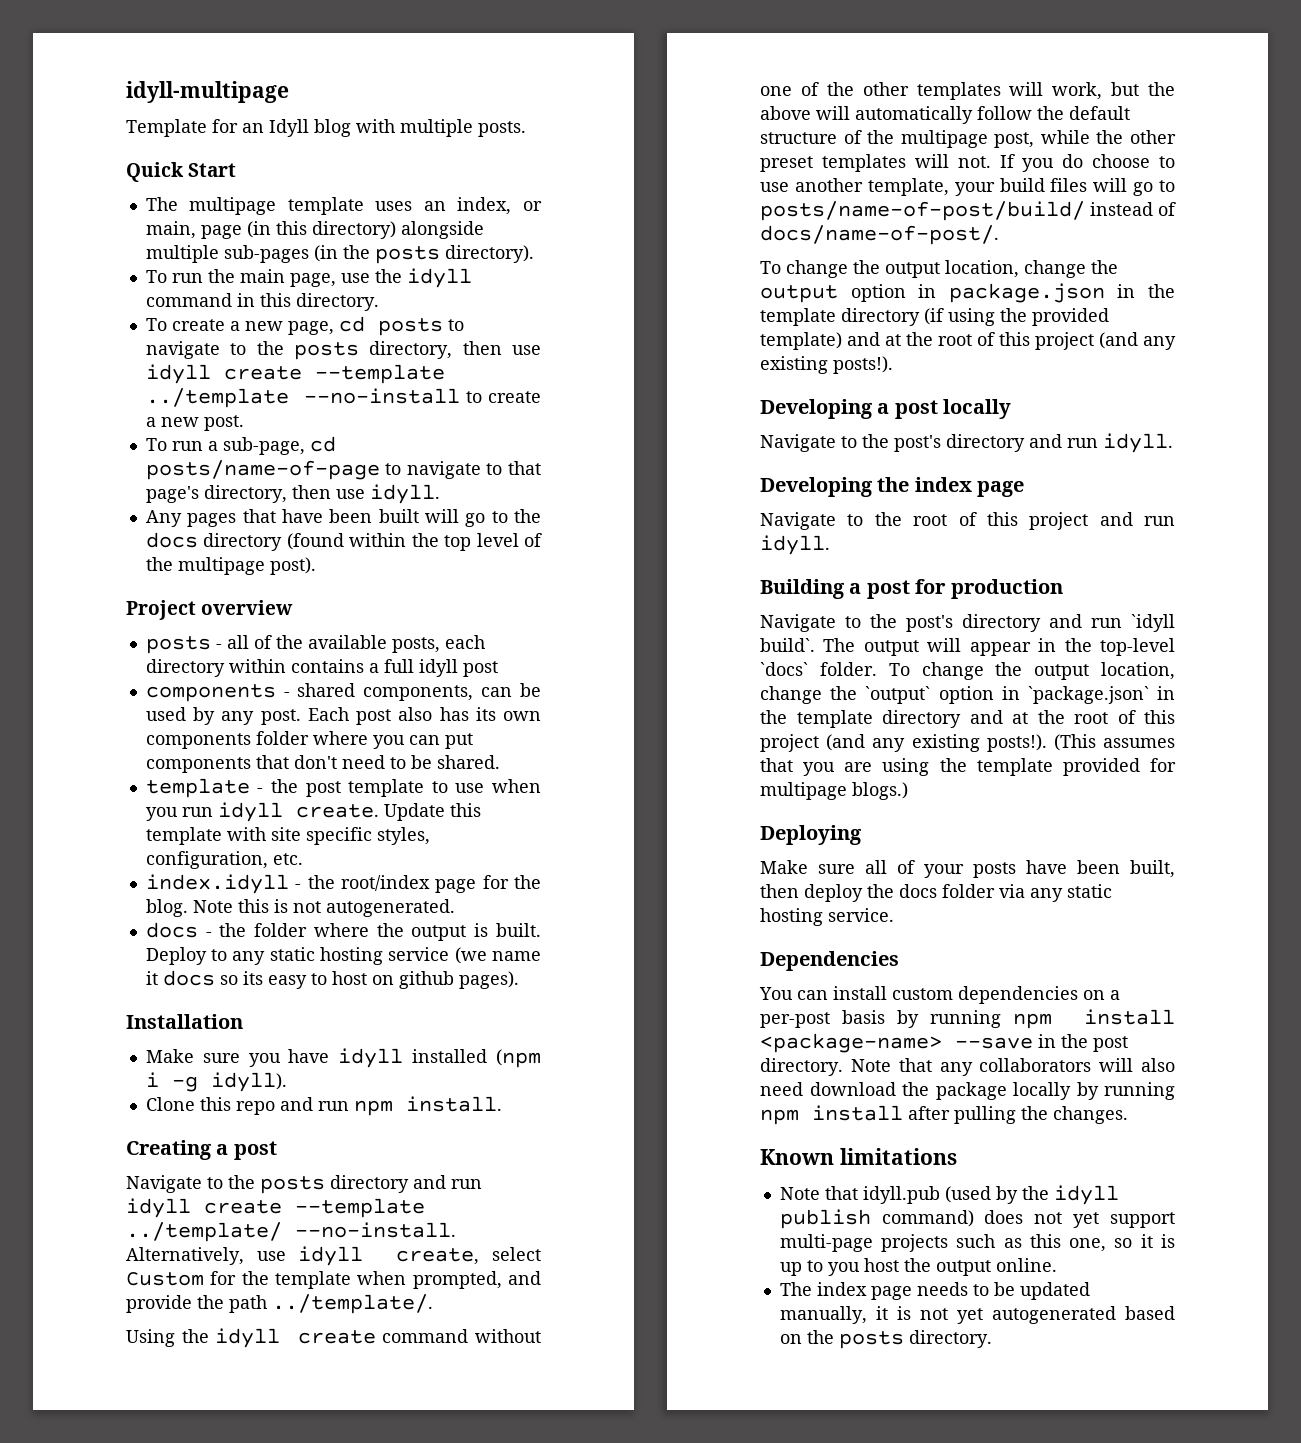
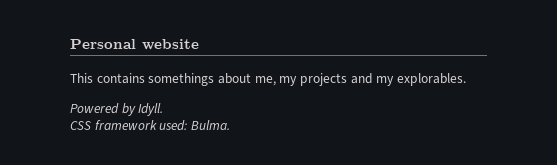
[126,81,289,103] [126,119,526,137] [126,162,237,182] [145,197,542,215] [145,221,484,239] [145,245,534,264] [145,268,472,288] [145,293,379,311] [145,316,464,336] [145,341,541,360] [145,364,445,384] [145,388,541,408] [145,415,244,431] [145,436,336,455] [145,460,541,480] [145,484,440,504] [145,509,541,527] [145,532,542,551] [145,557,316,575] [126,600,294,620] [145,635,485,654] [145,659,498,677] [145,683,541,702] [145,707,542,725] [145,731,473,749] [145,755,500,773] [145,778,541,798] [145,802,481,822] [145,827,430,845] [145,851,303,869] [145,874,541,894] [145,899,455,917] [145,922,541,941] [145,947,541,965] [145,970,519,989] [126,1014,243,1029] [145,1048,541,1068] [145,1072,287,1092] [145,1096,502,1116] [126,1140,277,1160] [126,1175,482,1194] [126,1198,425,1218] [126,1222,456,1242] [126,1246,541,1266] [126,1271,541,1289] [126,1294,433,1314] [126,1328,541,1348] [760,82,1175,100] [760,106,1130,124] [760,130,1176,148] [760,154,1175,172] [760,178,1175,196] [760,201,1176,221] [760,225,999,245] [760,260,1118,278] [760,283,1175,303] [760,308,1109,326] [760,332,1176,350] [760,356,893,374] [760,399,1012,419] [760,433,1173,453] [760,477,1025,497] [760,512,1175,530] [760,535,830,555] [760,579,1063,599] [760,614,1175,632] [760,638,1175,656] [760,662,1175,680] [760,686,1175,704] [760,710,1175,728] [760,734,1175,752] [760,758,1176,776] [760,782,908,800] [760,825,862,845] [760,860,1175,878] [760,884,1112,902] [760,908,894,926] [760,951,899,971] [759,986,1120,1004] [760,1009,1175,1029] [760,1033,1128,1053] [760,1058,1175,1076] [760,1082,1175,1100] [760,1105,1128,1125] [760,1148,957,1165] [779,1185,1119,1205] [779,1209,1175,1229] [779,1234,1175,1252] [779,1258,1057,1276] [779,1282,1090,1300] [779,1306,1175,1324] [779,1330,992,1349] idyll-multipage // Template for an Idyll blog with multiple posts. // Quick Start // The multipage template uses an index, or main, page (in this directory) alongside multiple sub-pages (in the posts directory). // To run the main page, use the idyll command in this directory. // To create a new page, cd posts to navigate to the posts directory, then use idyll create --template ../template --no-install to create a new post. // To run a sub-page, cd posts/name-of-page to navigate to that page's directory, then use idyll. // Any pages that have been built will go to the docs directory (found within the top level of the multipage post). // Project overview // posts - all of the available posts, each directory within contains a full idyll post // components - shared components, can be used by any post. Each post also has its own components folder where you can put components that don't need to be shared. // template - the post template to use when you run idyll create. Update this template with site specific styles, configuration, etc. // index.idyll - the root/index page for the blog. Note this is not autogenerated. // docs - the folder where the output is built. Deploy to any static hosting service (we name it docs so its easy to host on github pages). // Installation // Make sure you have idyll installed (npm i -g idyll). // Clone this repo and run npm install. // Creating a post // Navigate to the posts directory and run idyll create --template ../template/ --no-install. Alternatively, use idyll create, select Custom for the template when prompted, and provide the path ../template/. // Using the idyll create command without one of the other templates will work, but the above will automatically follow the default structure of the multipage post, while the other preset templates will not. If you do choose to use another template, your build files will go to posts/name-of-post/build/ instead of docs/name-of-post/. // To change the output location, change the output option in package.json in the template directory (if using the provided template) and at the root of this project (and any existing posts!). // Developing a post locally // Navigate to the post's directory and run idyll. // Developing the index page // Navigate to the root of this project and run idyll. // Building a post for production // Navigate to the post's directory and run `idyll build`. The output will appear in the top-level `docs` folder. To change the output location, change the `output` option in `package.json` in the template directory and at the root of this project (and any existing posts!). (This assumes that you are using the template provided for multipage blogs.) // Deploying // Make sure all of your posts have been built, then deploy the docs folder via any static hosting service. // Dependencies // You can install custom dependencies on a per-post basis by running npm install <package-name> --save in the post directory. Note that any collaborators will also need download the package locally by running npm install after pulling the changes. // Known limitations // Note that idyll.pub (used by the idyll publish command) does not yet support multi-page projects such as this one, so it is up to you host the output online. // The index page needs to be updated manually, it is not yet autogenerated based on the posts directory. -> [70,39,199,50] [70,73,466,86] [70,103,164,116] [70,120,230,131] Personal website // This contains somethings about me, my projects and my explorables. // Powered by Idyll. // CSS framework used: Bulma.

